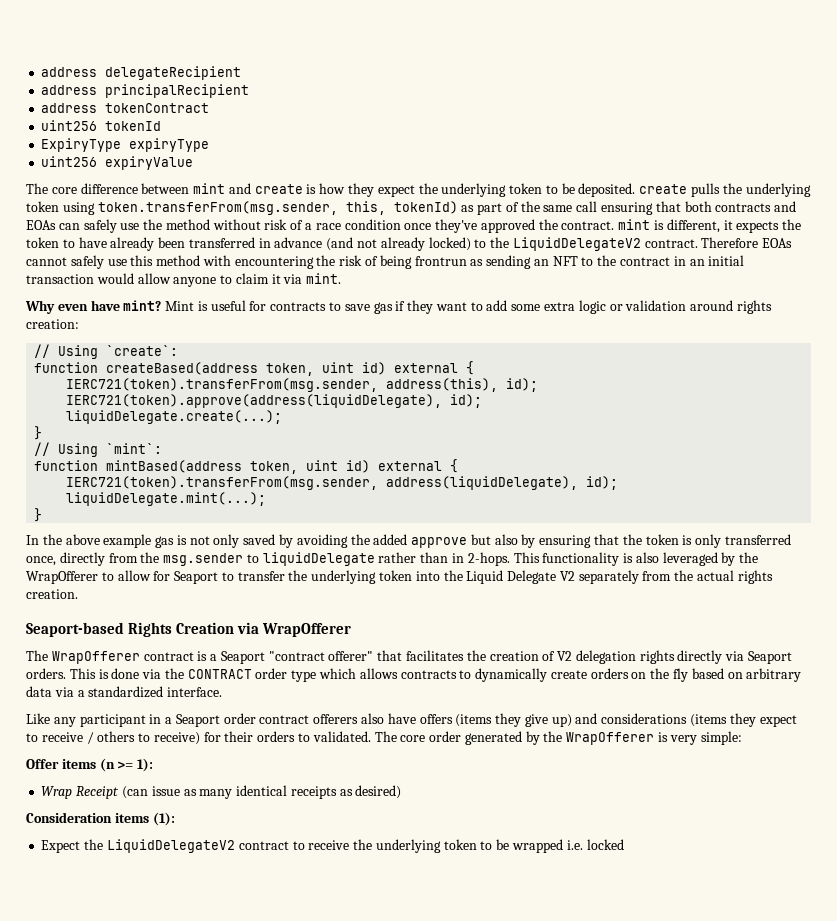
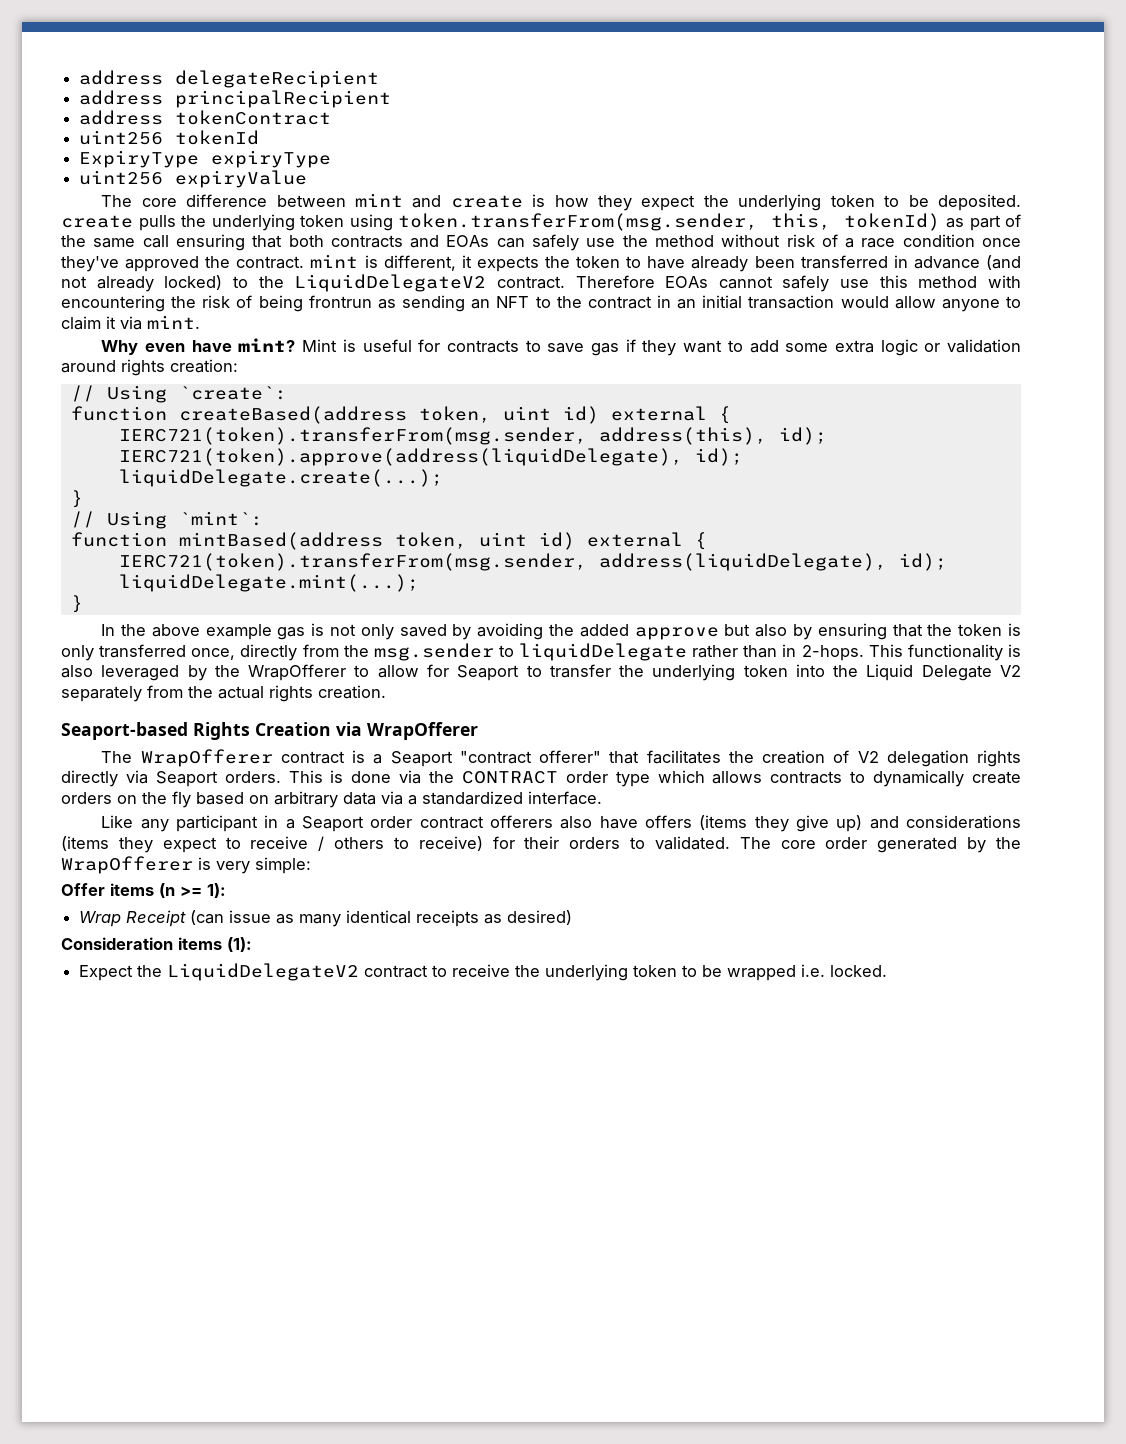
[586,839,624,850] locked -> [830,965,888,977] locked.

